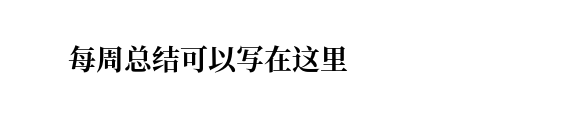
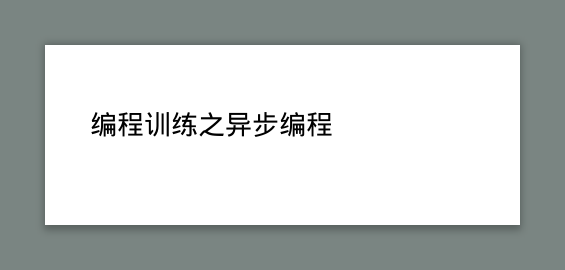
[68,45,348,74] 每周总结可以写在这里 -> [90,112,333,137] 编程训练之异步编程

